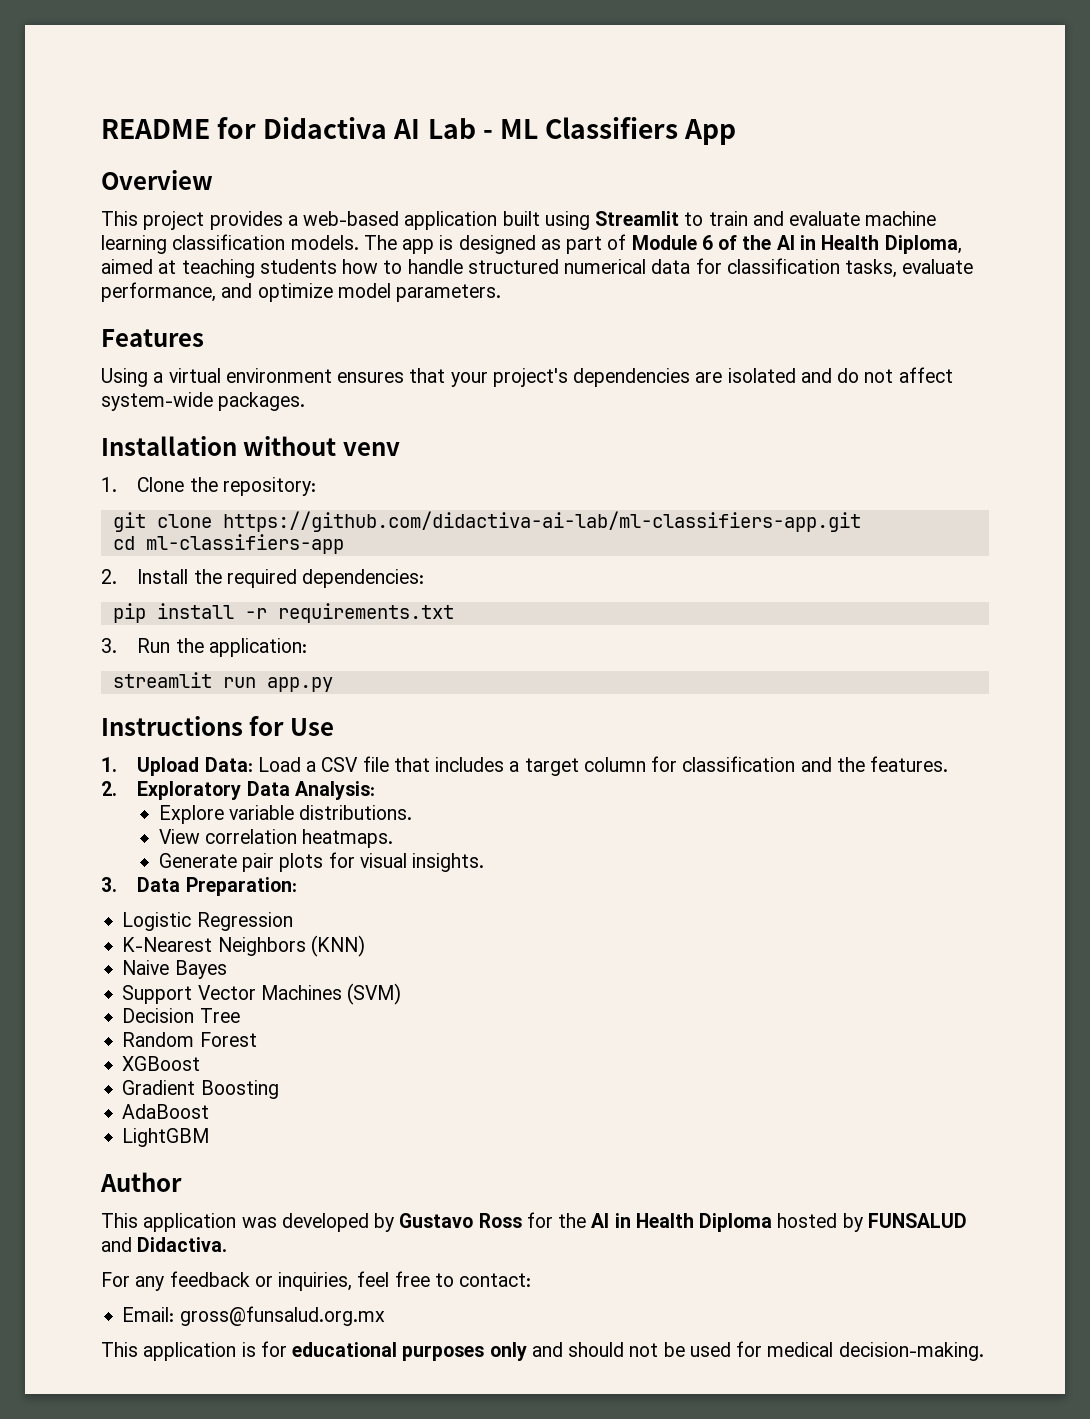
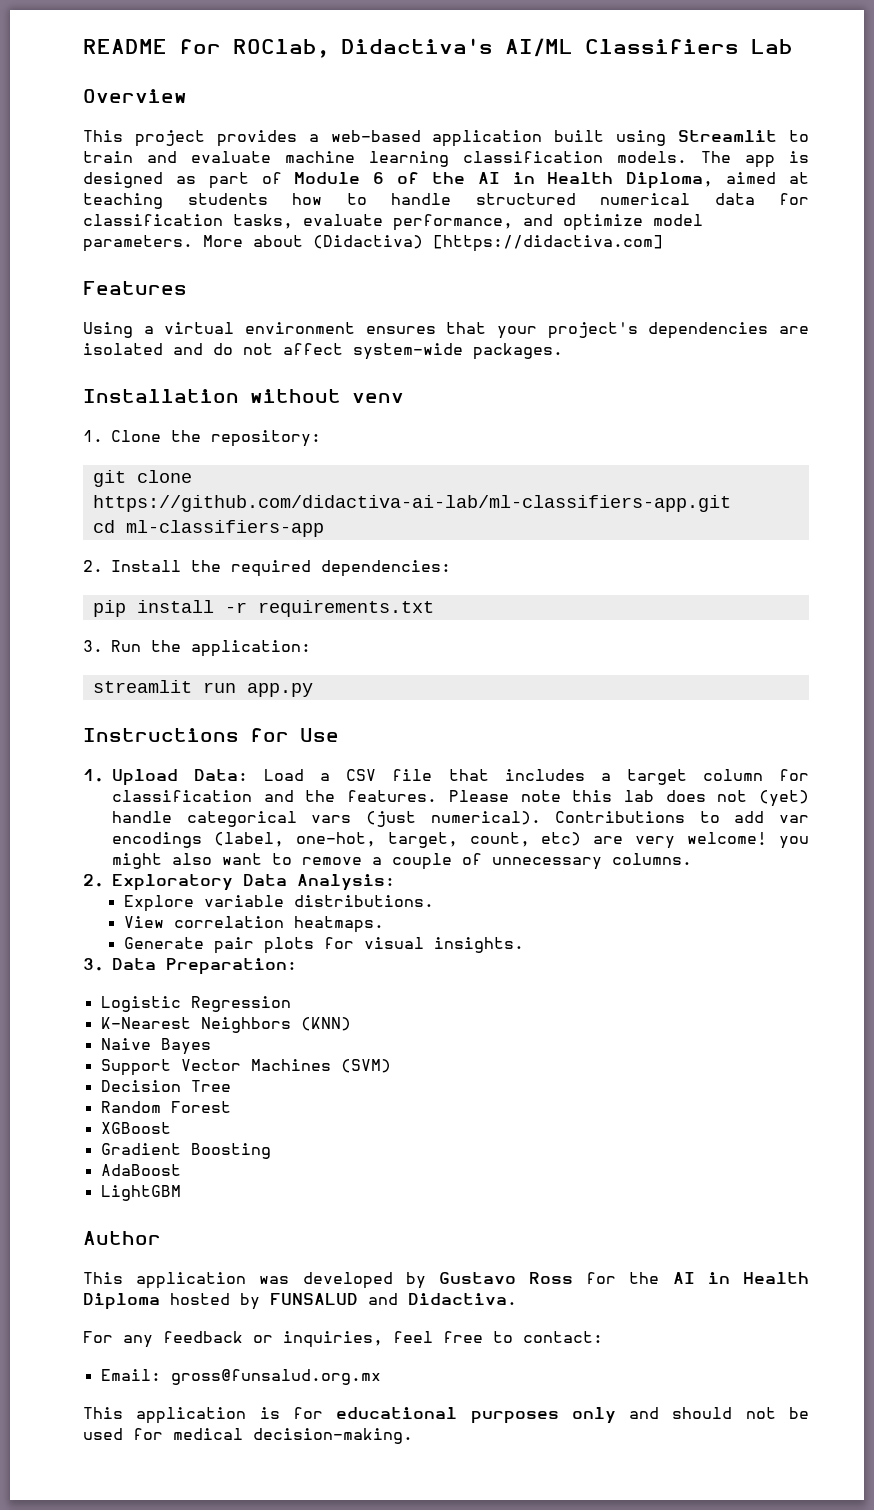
[263,117,737,145] Didactiva AI Lab - ML Classifiers App -> [233,38,793,58] ROClab, Didactiva's AI/ML Classifiers Lab
(502, 293) none -> [203,235,663,252] More about (Didactiva) [https://didactiva.com]
(949, 764) none -> [448,790,810,807] [112,811,809,827] [112,832,810,849] [112,853,692,870] Please note this lab does not (yet) handle categorical vars (just numerical). Contributions to add var encodings (label, one-hot, target, count, etc) are very welcome! you might also want to remove a couple of unnecessary columns.

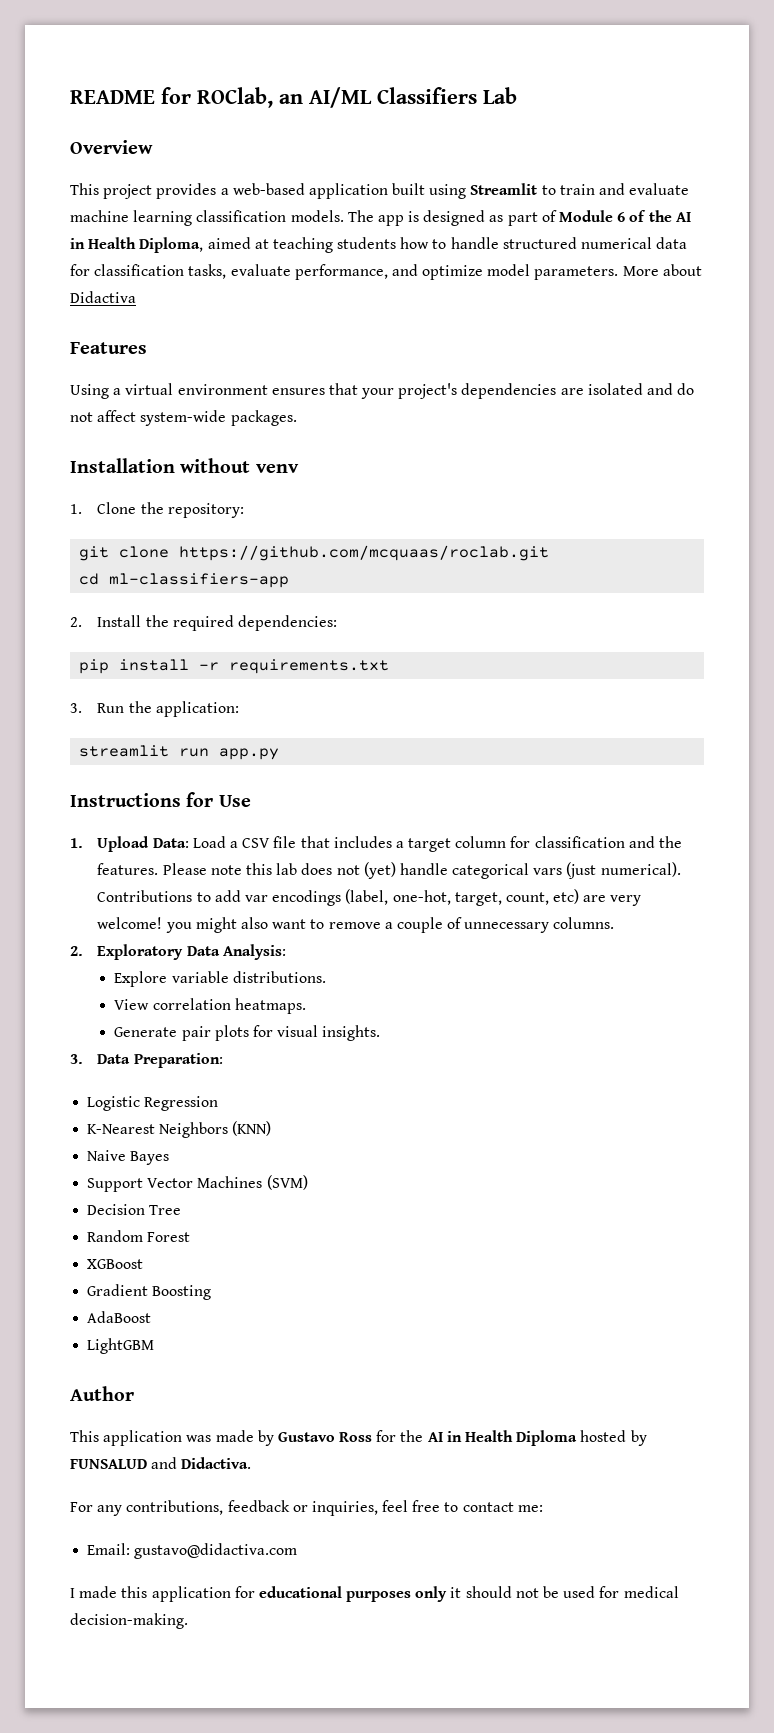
[341,38,493,54] Didactiva's -> [279,94,303,104] an
[313,235,663,252] (Didactiva) [https://didactiva.com] -> [70,291,136,303] Didactiva
[92,495,731,512] https://github.com/didactiva-ai-lab/ml-classifiers-app.git -> [179,545,550,561] https://github.com/mcquaas/roclab.git
[302,1272,393,1289] developed -> [215,1430,254,1442] made
(153, 1341) none -> [126,1500,224,1515] contributions,
[523,1331,603,1343] contact: -> [462,1502,543,1512] contact me:
[170,1369,381,1385] [83,1407,280,1424] gross@funsalud.org.mx // This application is -> [134,1543,298,1559] [70,1586,231,1602] gustavo@didactiva.com // I made this application
[629,1407,660,1419] and -> [450,1587,462,1598] it

